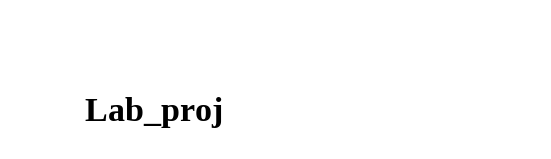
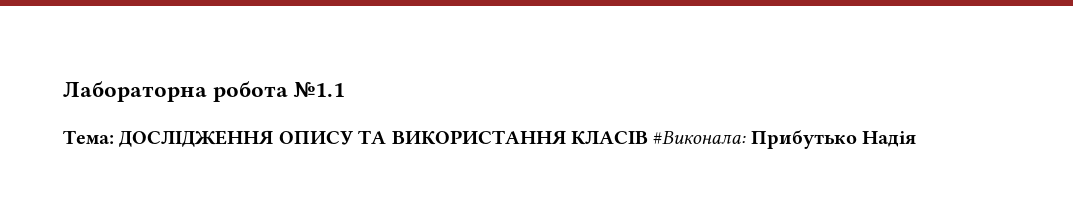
[85,97,223,128] Lab_proj -> [63,81,346,102] [63,130,917,149] Лабораторна робота №1.1 // Тема: ДОСЛІДЖЕННЯ ОПИСУ ТА ВИКОРИСТАННЯ КЛАСІВ #Виконала: Прибутько Надія

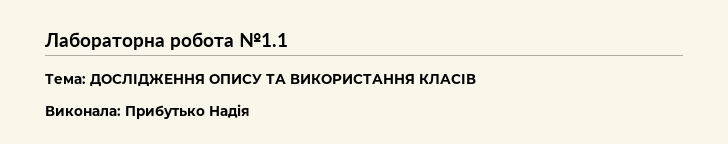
[653,131,747,144] #Виконала: -> [45,106,121,116] // Виконала:

